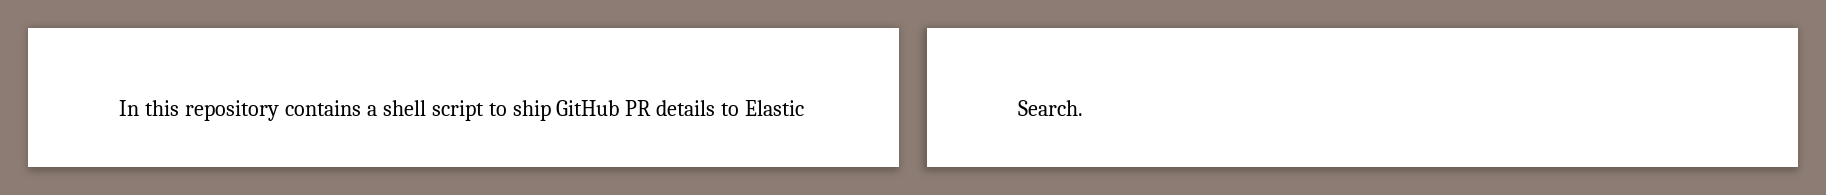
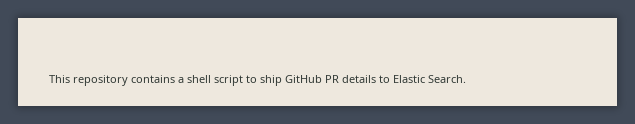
[119,100,179,116] In this -> [49,75,70,83] This

